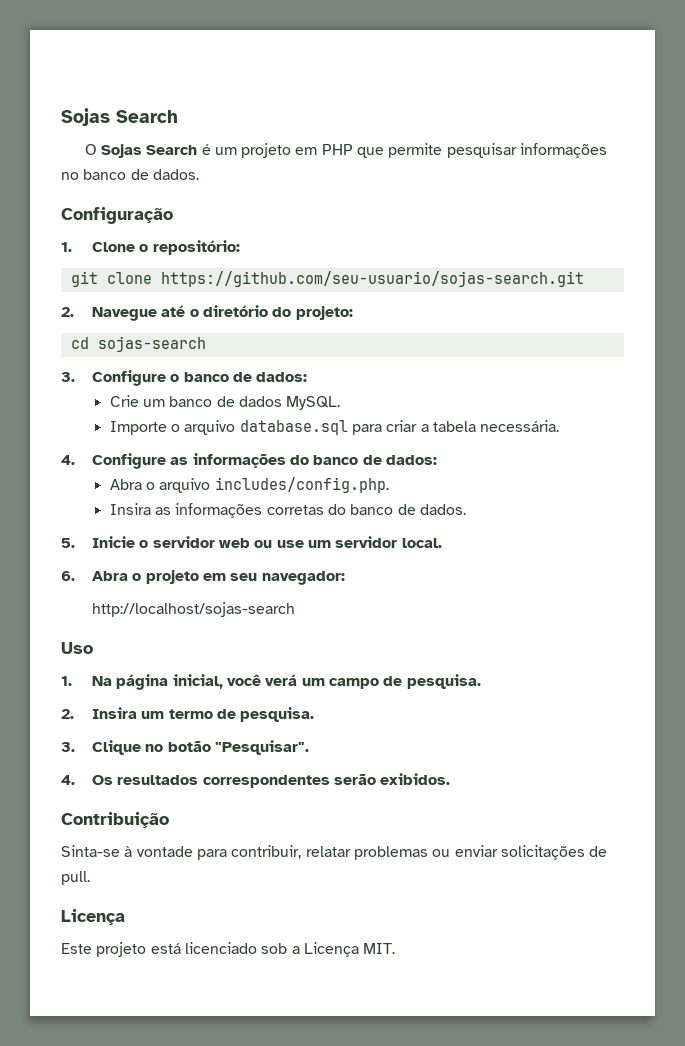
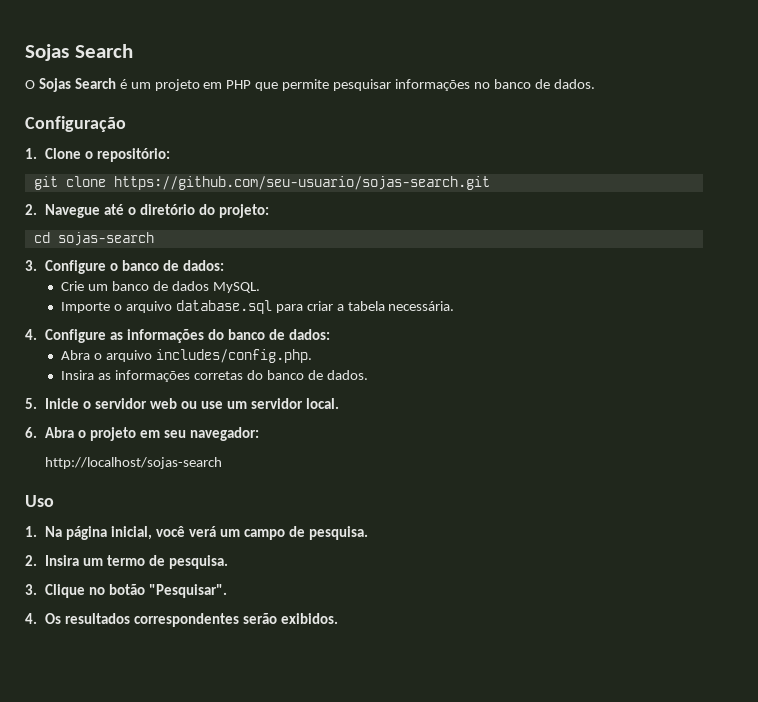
[61,812,169,828] [61,845,608,860] [61,871,90,885] [61,909,125,925] [61,942,396,957] // Contribuição // Sinta-se à vontade para contribuir, relatar problemas ou enviar solicitações de pull. // Licença // Este projeto está licenciado sob a Licença MIT. -> (338, 618) none

